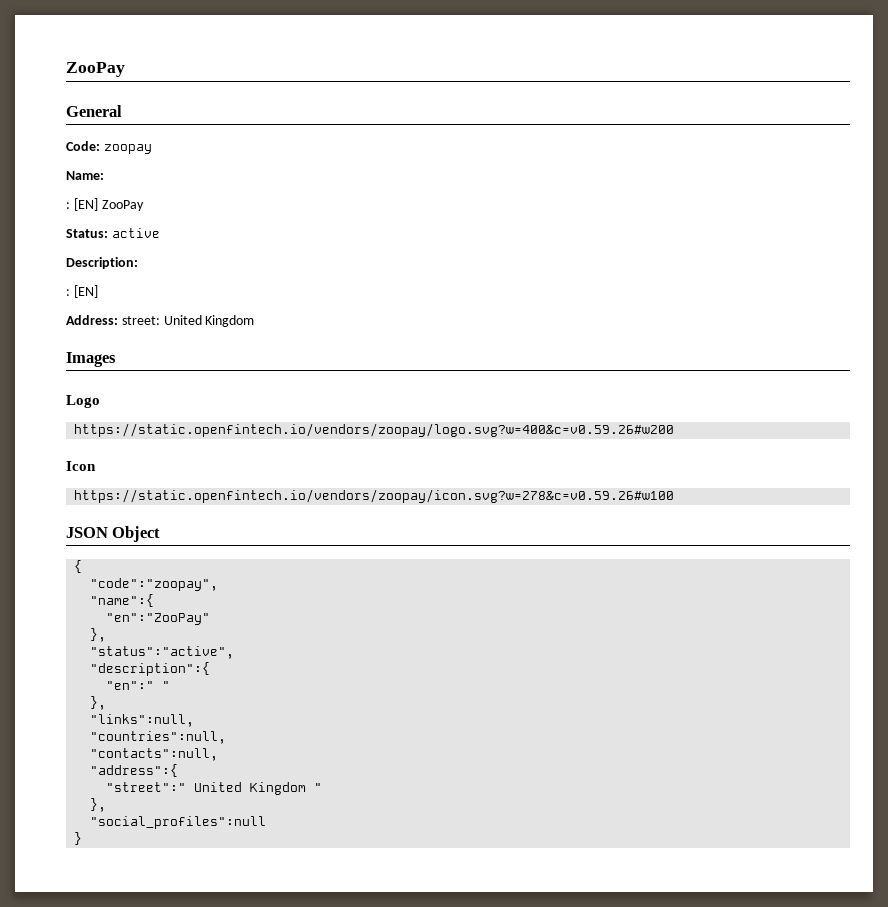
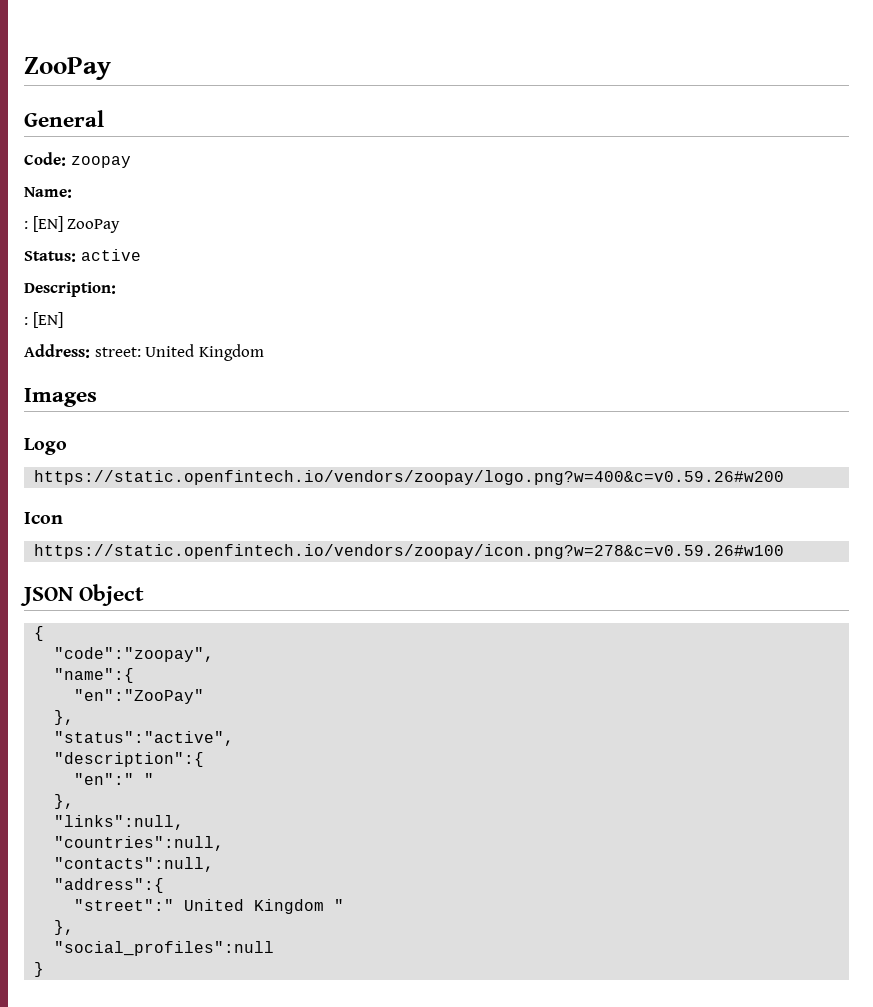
[74,423,675,437] https://static.openfintech.io/vendors/zoopay/logo.svg?w=400&c=v0.59.26#w200 -> [34,470,785,485] https://static.openfintech.io/vendors/zoopay/logo.png?w=400&c=v0.59.26#w200
[74,489,675,503] https://static.openfintech.io/vendors/zoopay/icon.svg?w=278&c=v0.59.26#w100 -> [34,544,785,559] https://static.openfintech.io/vendors/zoopay/icon.png?w=278&c=v0.59.26#w100

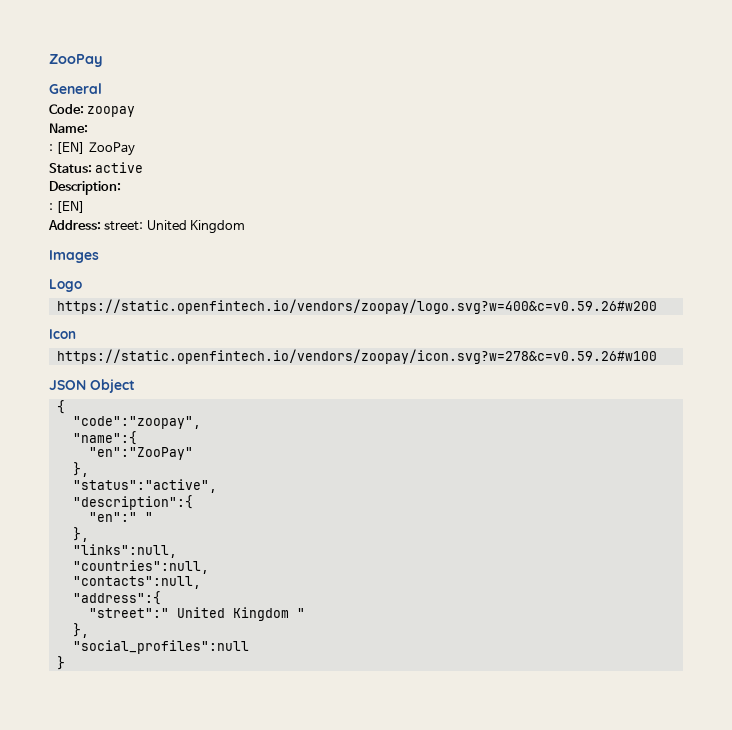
[34,470,785,485] https://static.openfintech.io/vendors/zoopay/logo.png?w=400&c=v0.59.26#w200 -> [56,299,657,314] https://static.openfintech.io/vendors/zoopay/logo.svg?w=400&c=v0.59.26#w200
[34,544,785,559] https://static.openfintech.io/vendors/zoopay/icon.png?w=278&c=v0.59.26#w100 -> [56,349,657,364] https://static.openfintech.io/vendors/zoopay/icon.svg?w=278&c=v0.59.26#w100

